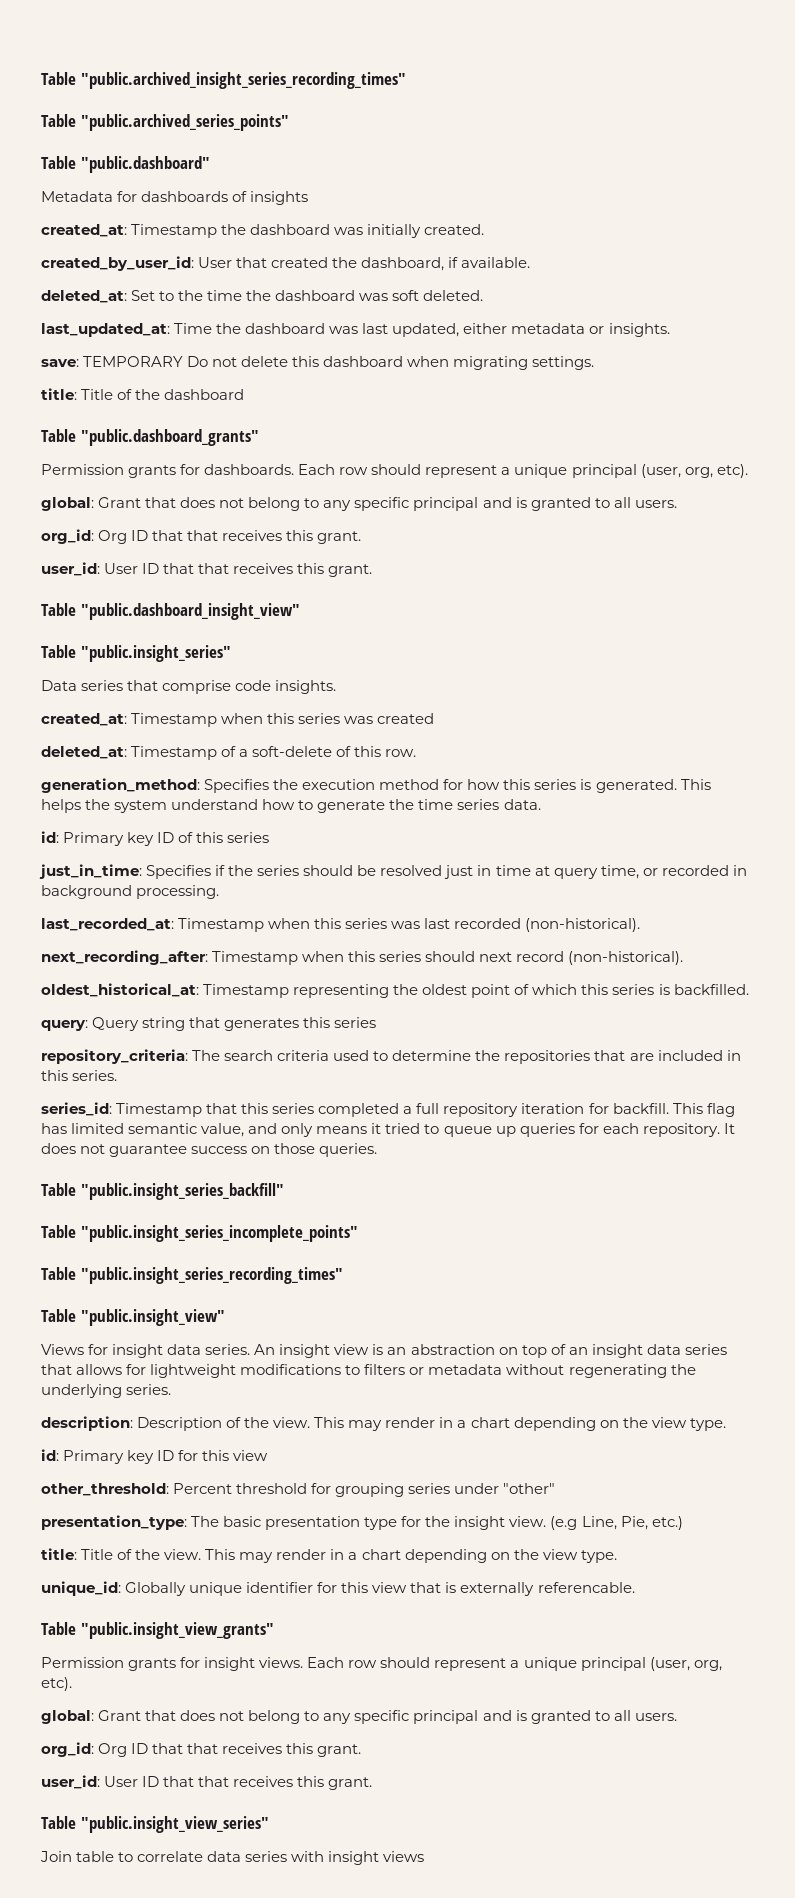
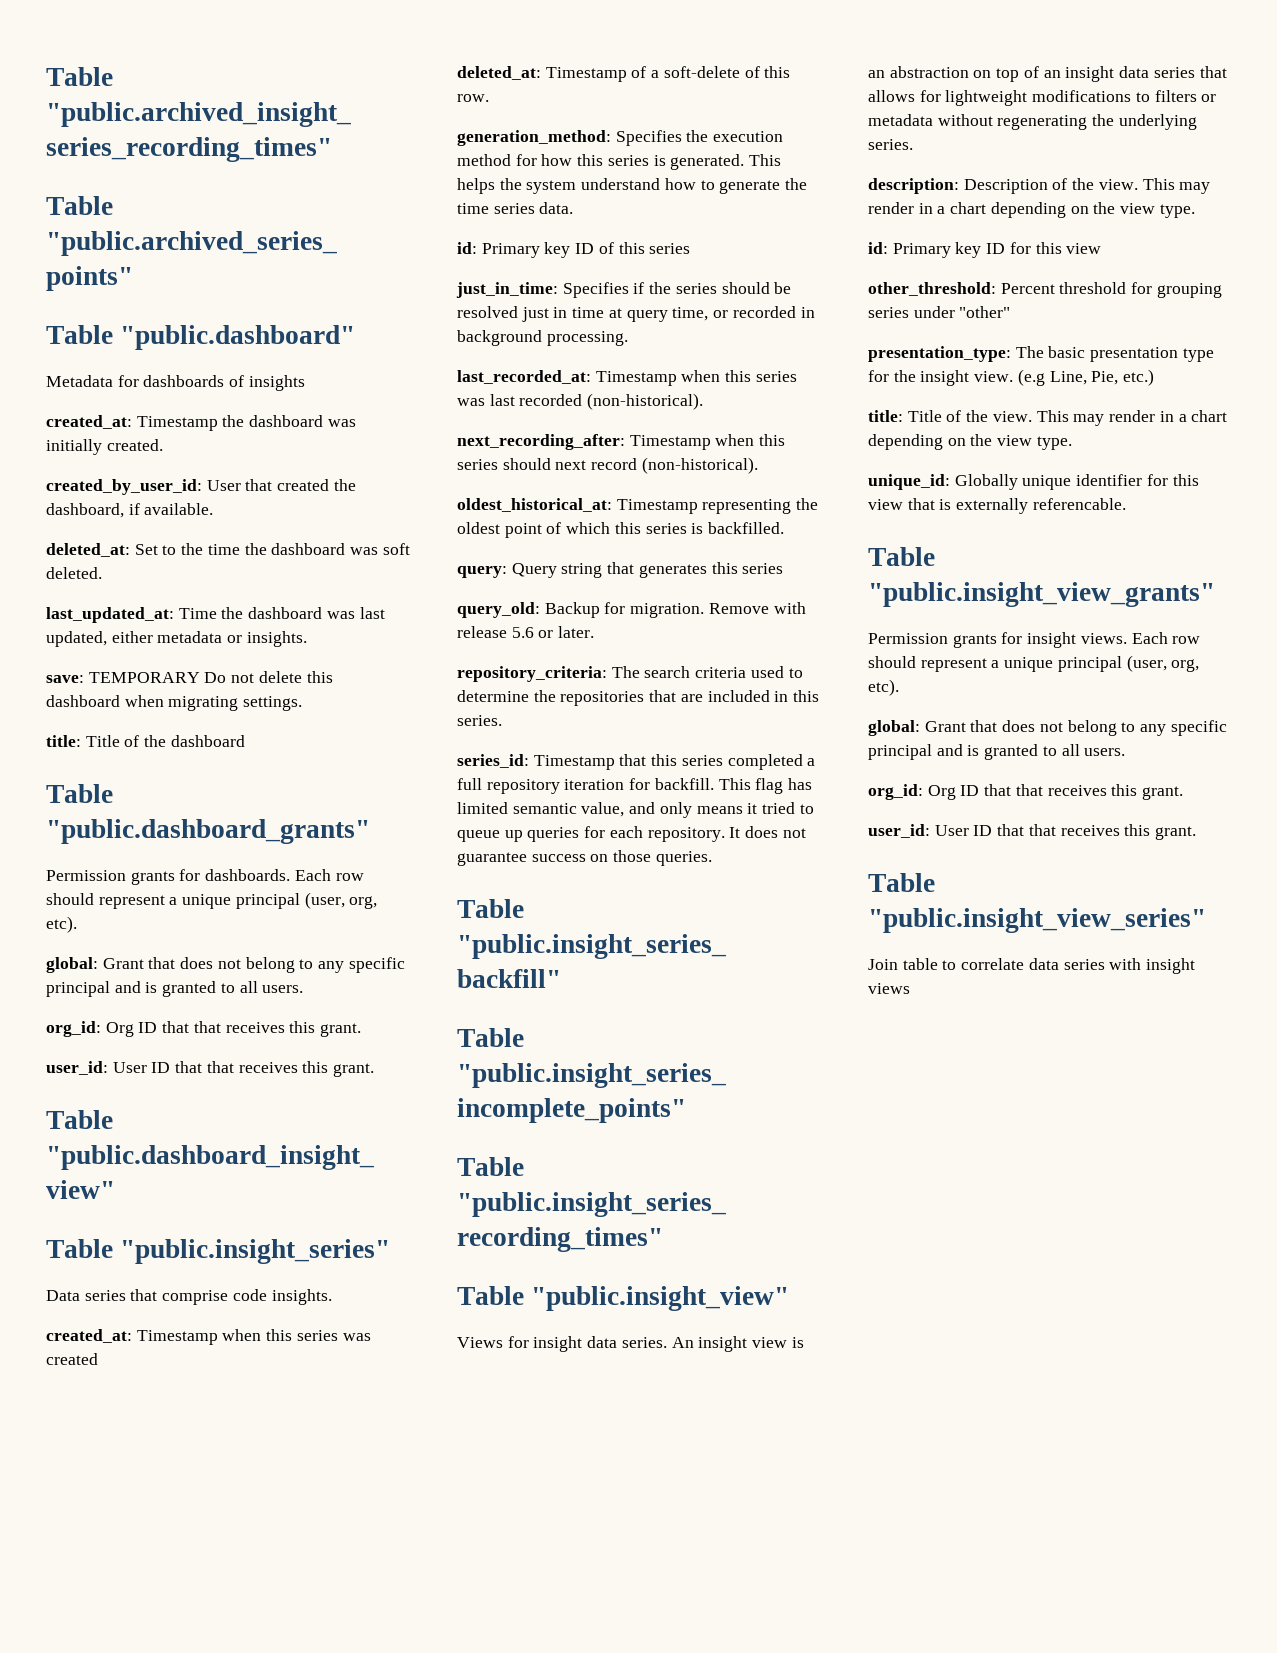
(377, 1022) none -> [457,602,806,618] [457,626,595,638] // query_old: Backup for migration. Remove with release 5.6 or later.

